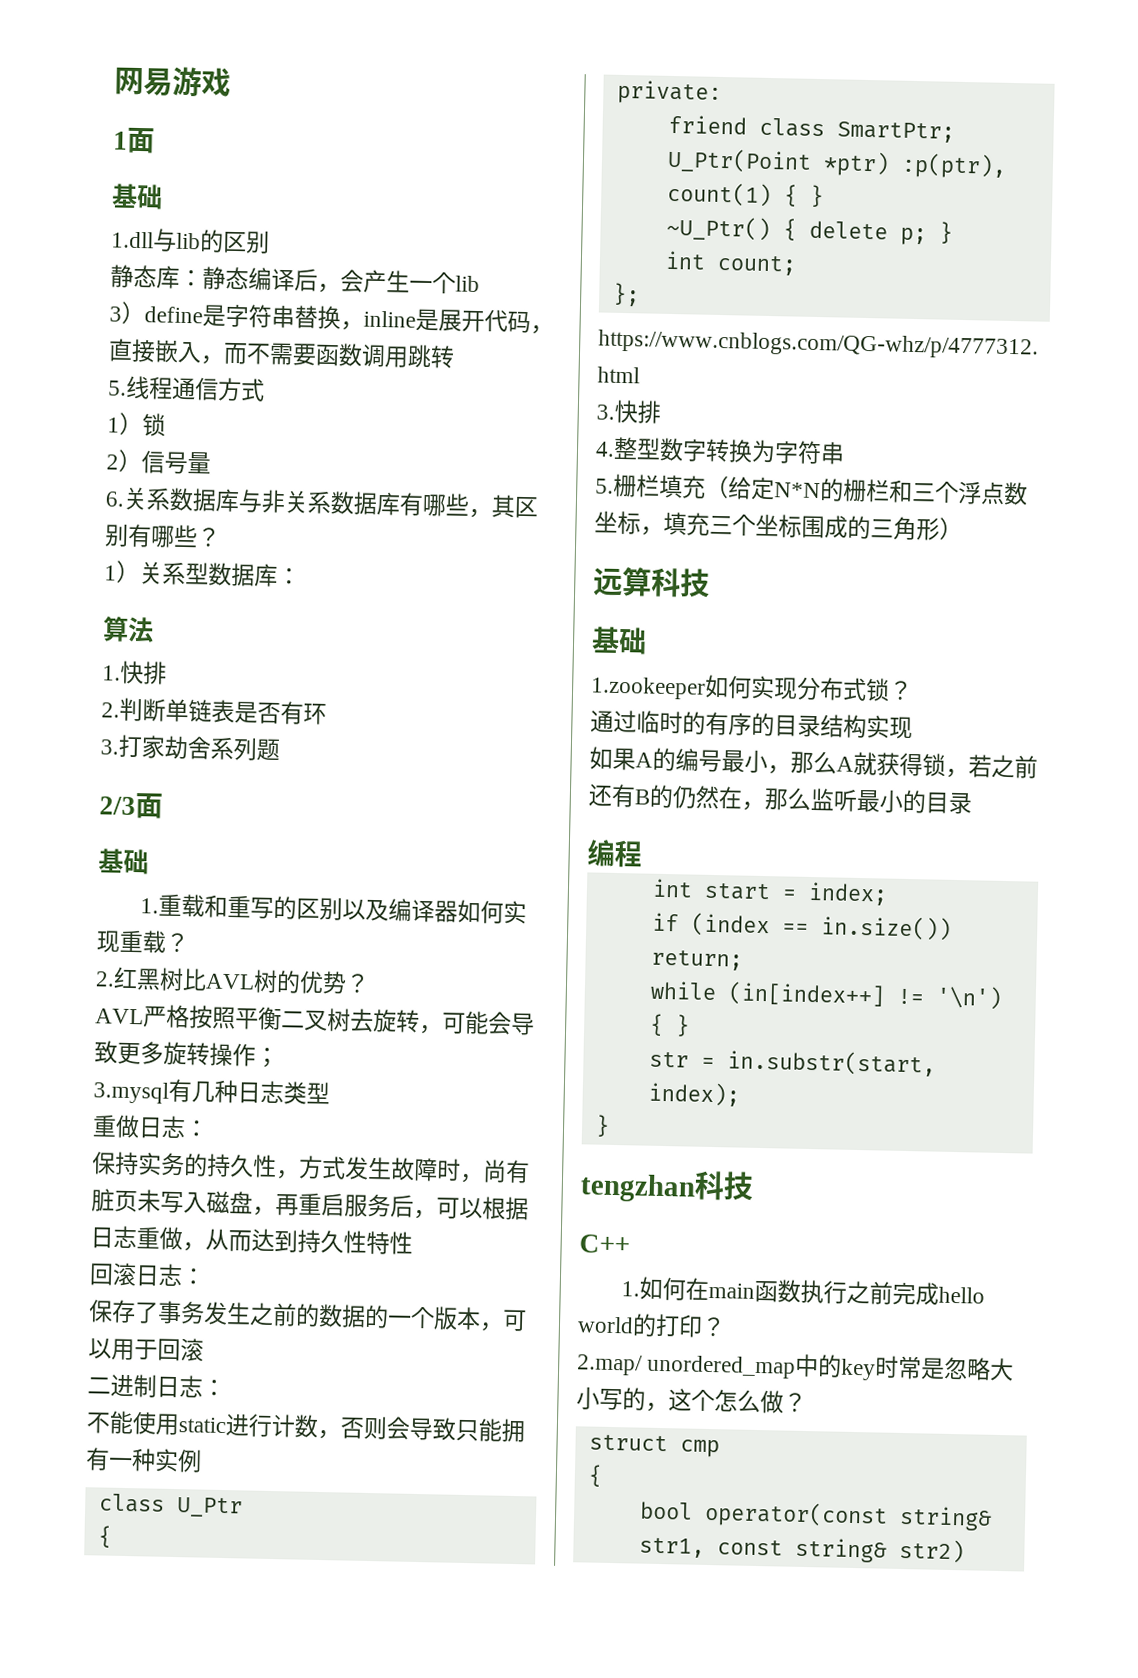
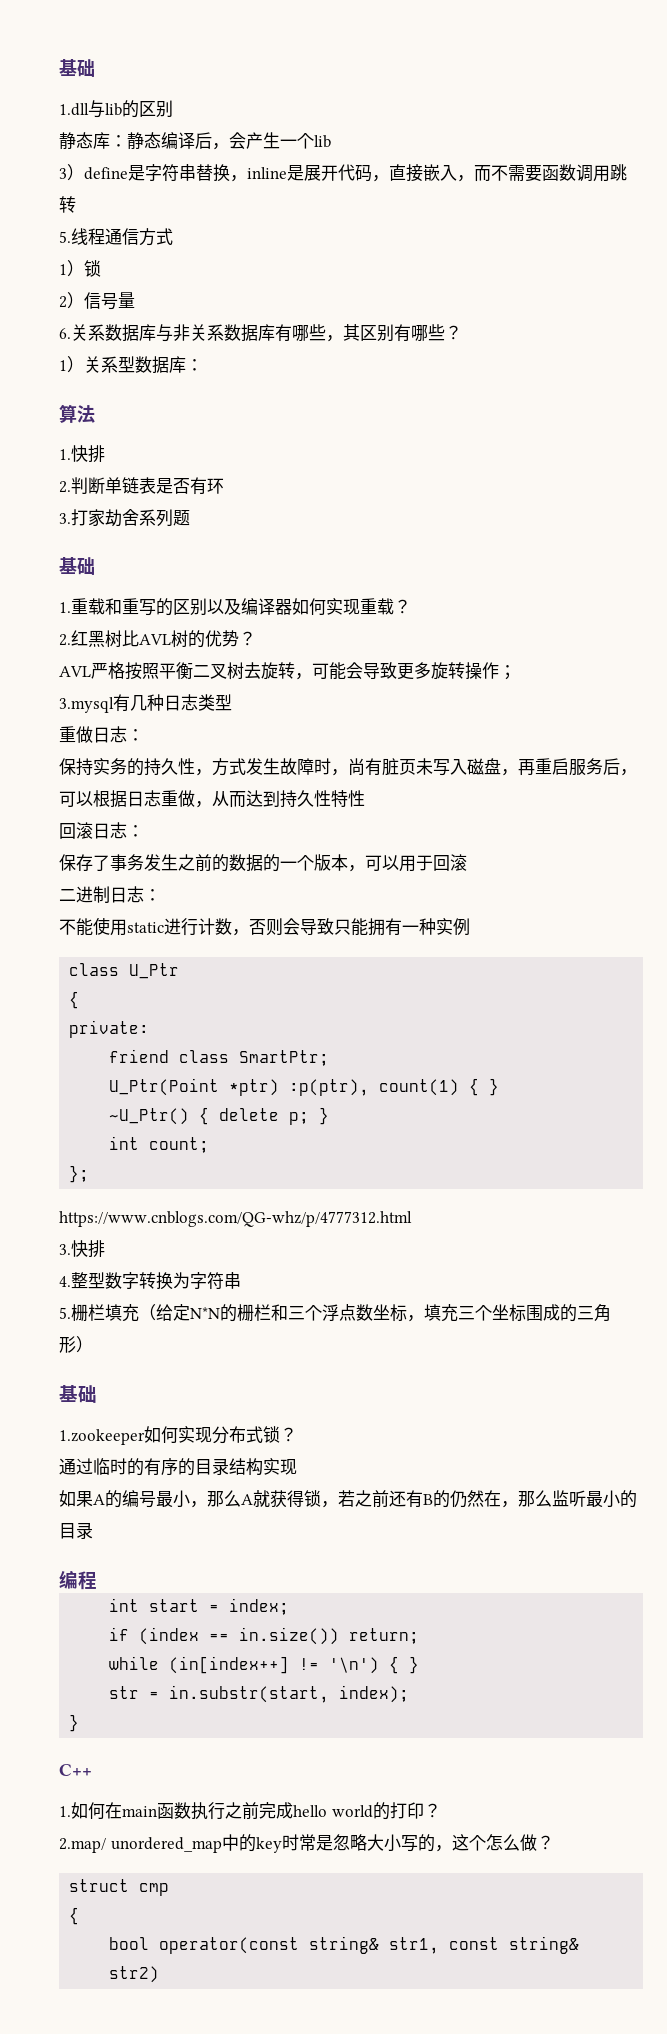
[114,66,231,97] [113,127,155,154] 网易游戏 // 1面 // -> (59, 67) none
[99,793,163,819] // 2/3面 -> (190, 518) none
[593,567,710,598] // 远算科技 -> (93, 1344) none
[580,1170,754,1203] // tengzhan科技 -> (80, 1723) none

